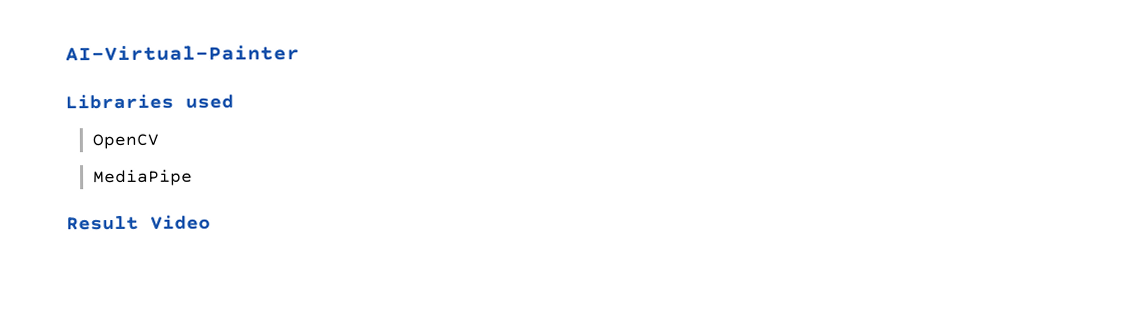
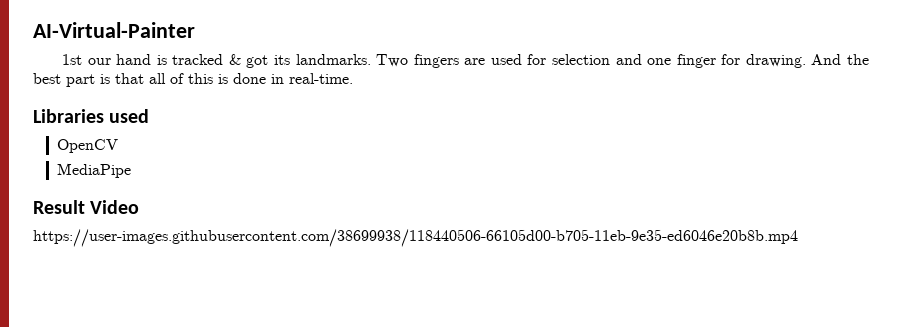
(300, 53) none -> [61,54,869,68] [33,73,353,87] // 1st our hand is tracked & got its landmarks. Two fingers are used for selection and one finger for drawing. And the best part is that all of this is done in real-time.
(211, 222) none -> [33,229,798,247] // https://user-images.githubusercontent.com/38699938/118440506-66105d00-b705-11eb-9e35-ed6046e20b8b.mp4

